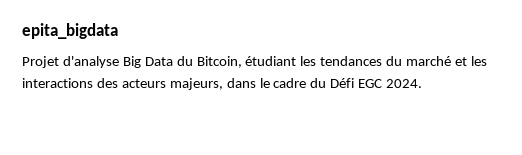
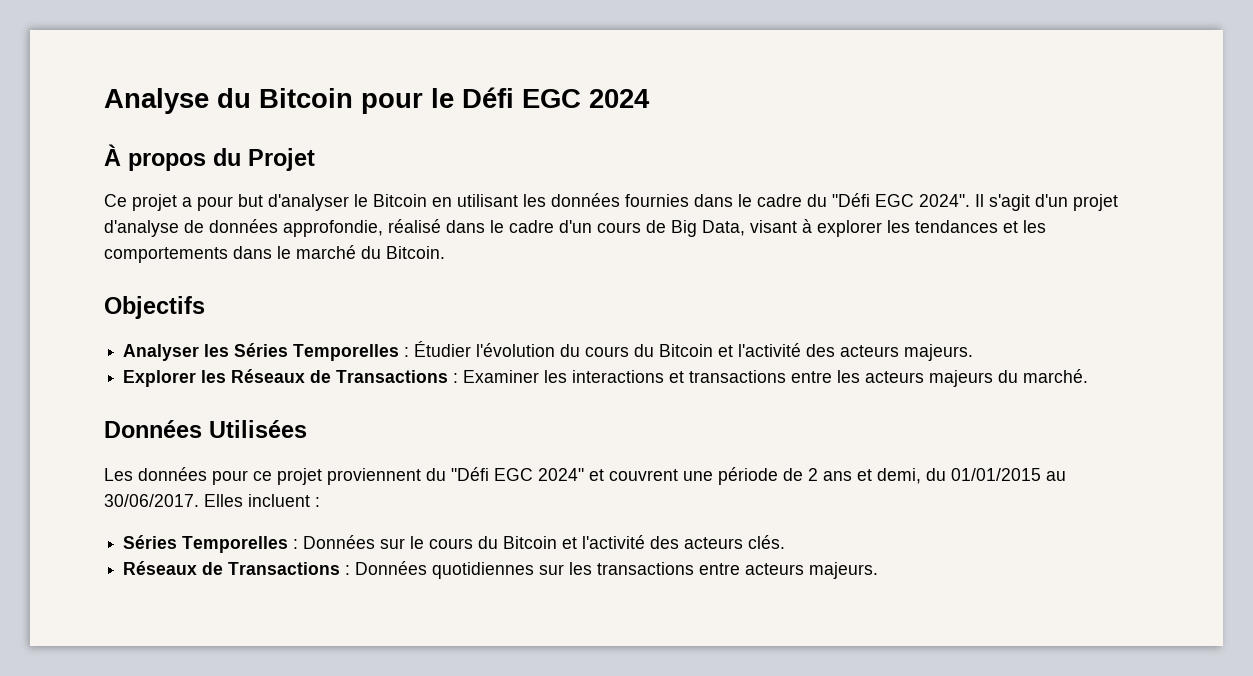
[22,23,118,39] [22,56,487,68] [22,78,423,90] epita_bigdata // Projet d'analyse Big Data du Bitcoin, étudiant les tendances du marché et les interactions des acteurs majeurs, dans le cadre du Défi EGC 2024. -> [104,87,650,114] [104,144,315,171] [104,193,1118,211] [104,219,1046,237] [104,245,445,263] [104,296,205,319] [123,341,974,361] [123,369,1089,387] [104,420,307,438] [104,467,1066,485] [104,494,320,507] [123,535,786,553] [123,561,879,579] Analyse du Bitcoin pour le Défi EGC 2024 // À propos du Projet // Ce projet a pour but d'analyser le Bitcoin en utilisant les données fournies dans le cadre du "Défi EGC 2024". Il s'agit d'un projet d'analyse de données approfondie, réalisé dans le cadre d'un cours de Big Data, visant à explorer les tendances et les comportements dans le marché du Bitcoin. // Objectifs // Analyser les Séries Temporelles : Étudier l'évolution du cours du Bitcoin et l'activité des acteurs majeurs. // Explorer les Réseaux de Transactions : Examiner les interactions et transactions entre les acteurs majeurs du marché. // Données Utilisées // Les données pour ce projet proviennent du "Défi EGC 2024" et couvrent une période de 2 ans et demi, du 01/01/2015 au 30/06/2017. Elles incluent : // Séries Temporelles : Données sur le cours du Bitcoin et l'activité des acteurs clés. // Réseaux de Transactions : Données quotidiennes sur les transactions entre acteurs majeurs.

